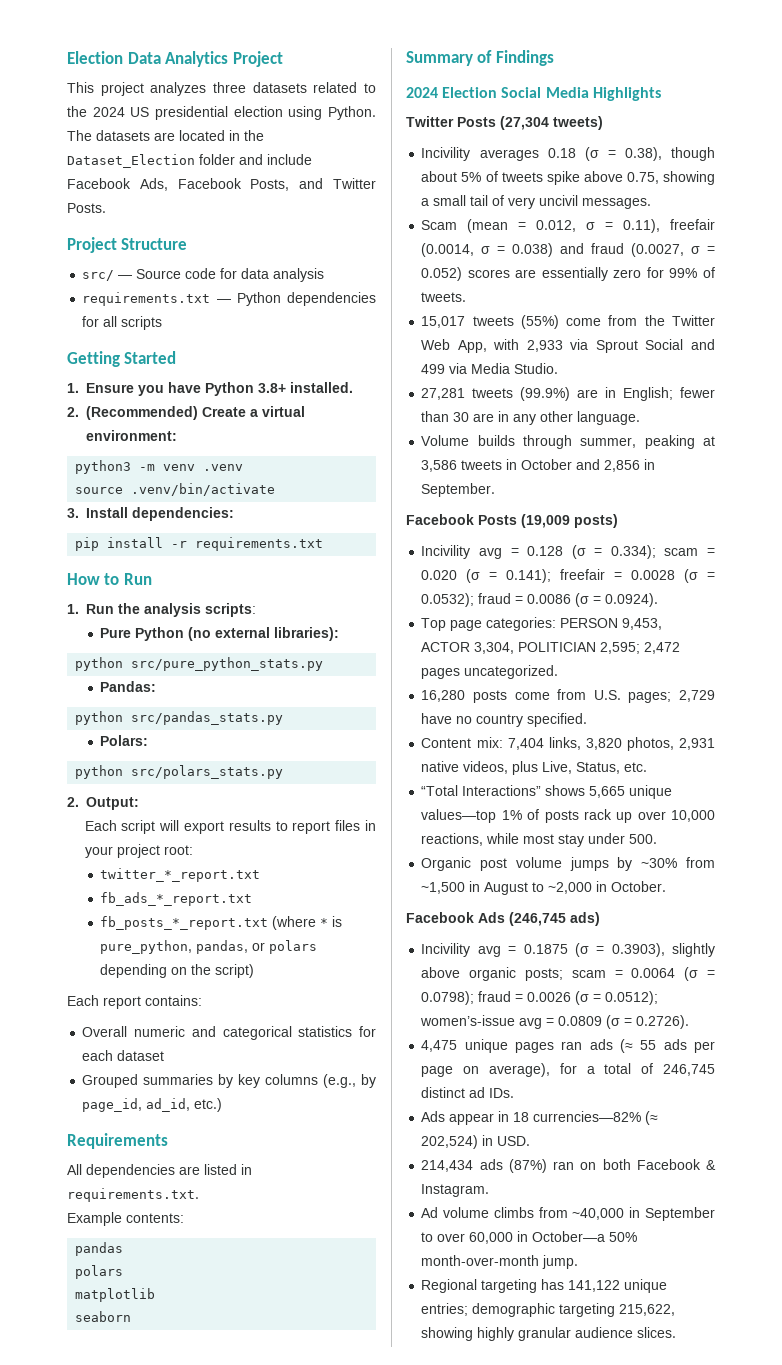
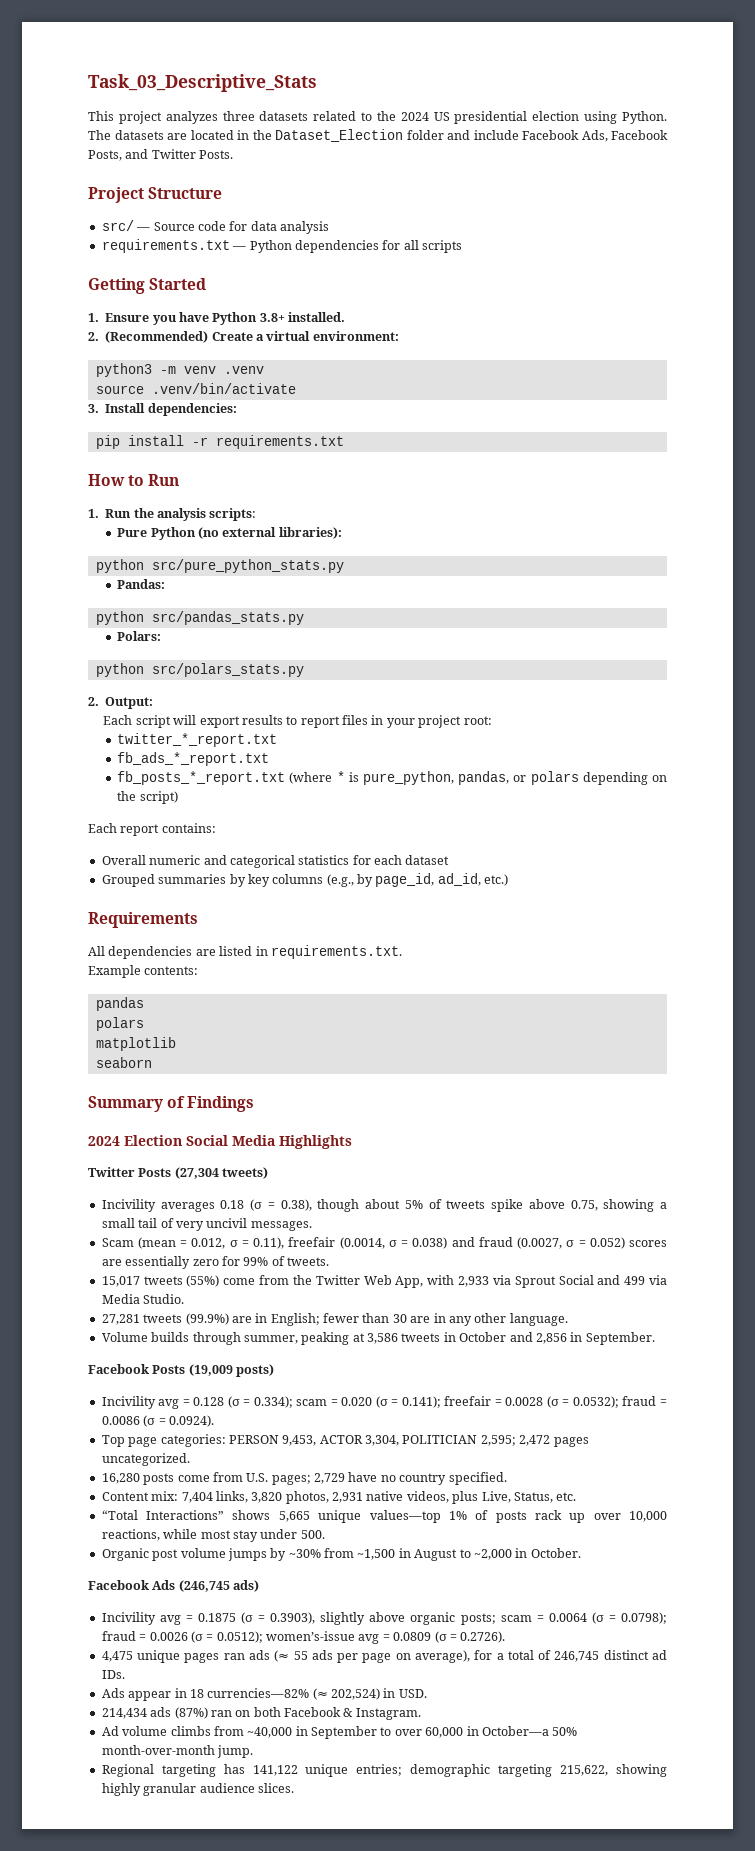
[67,51,283,67] Election Data Analytics Project -> [88,74,317,92] Task_03_Descriptive_Stats

